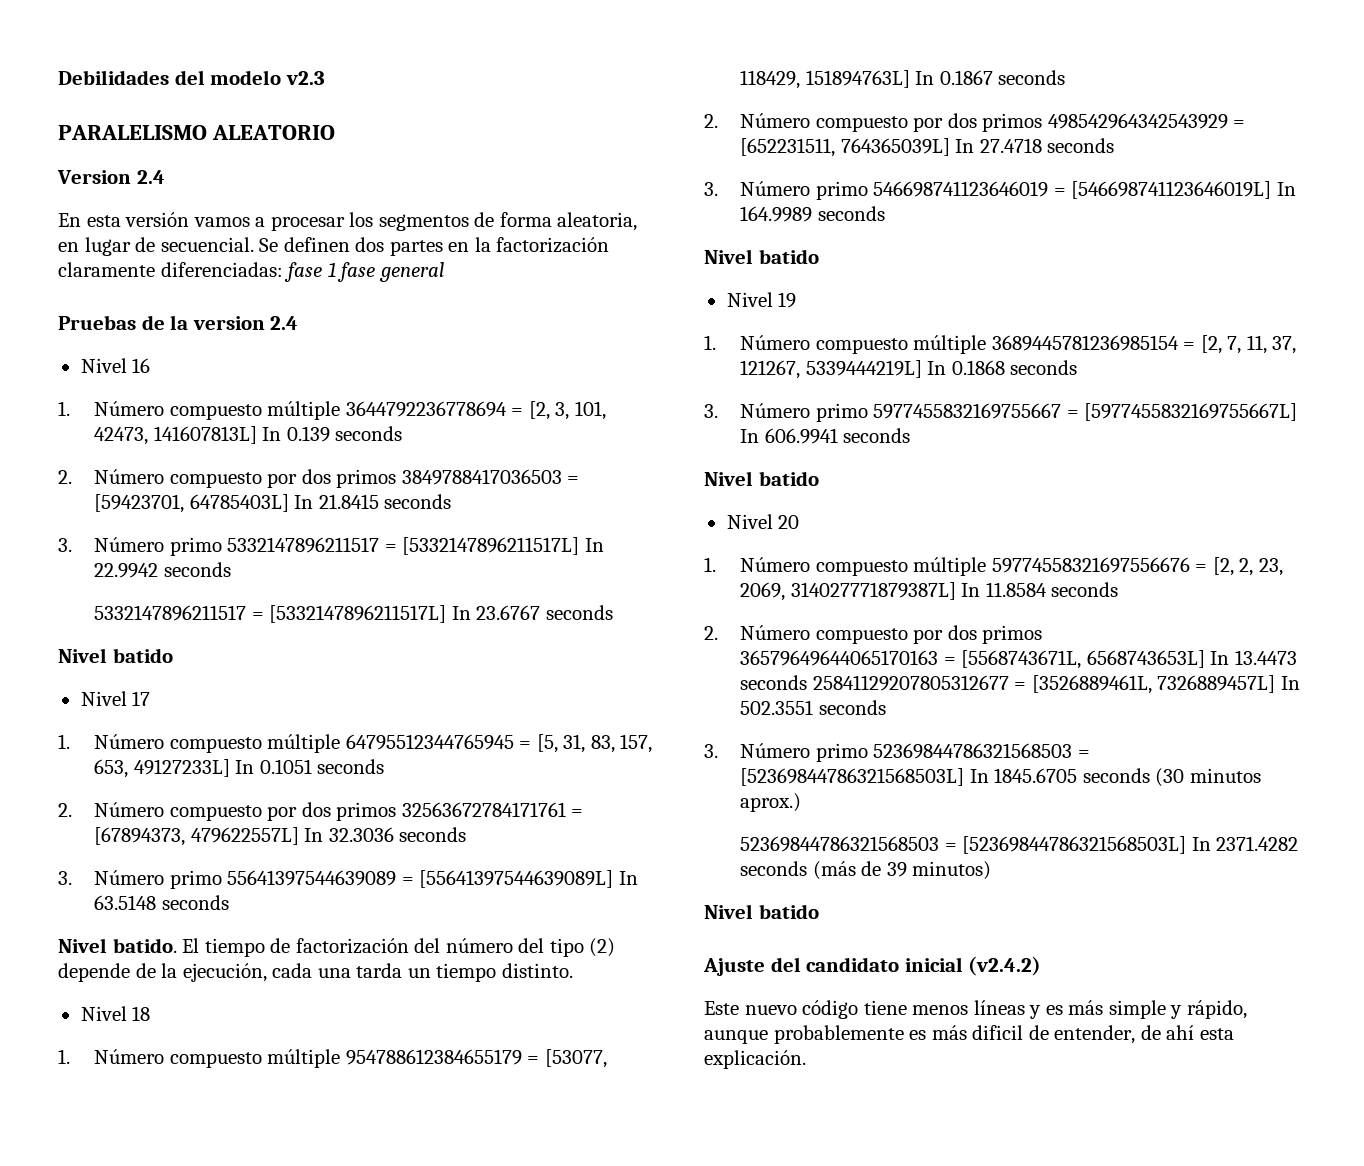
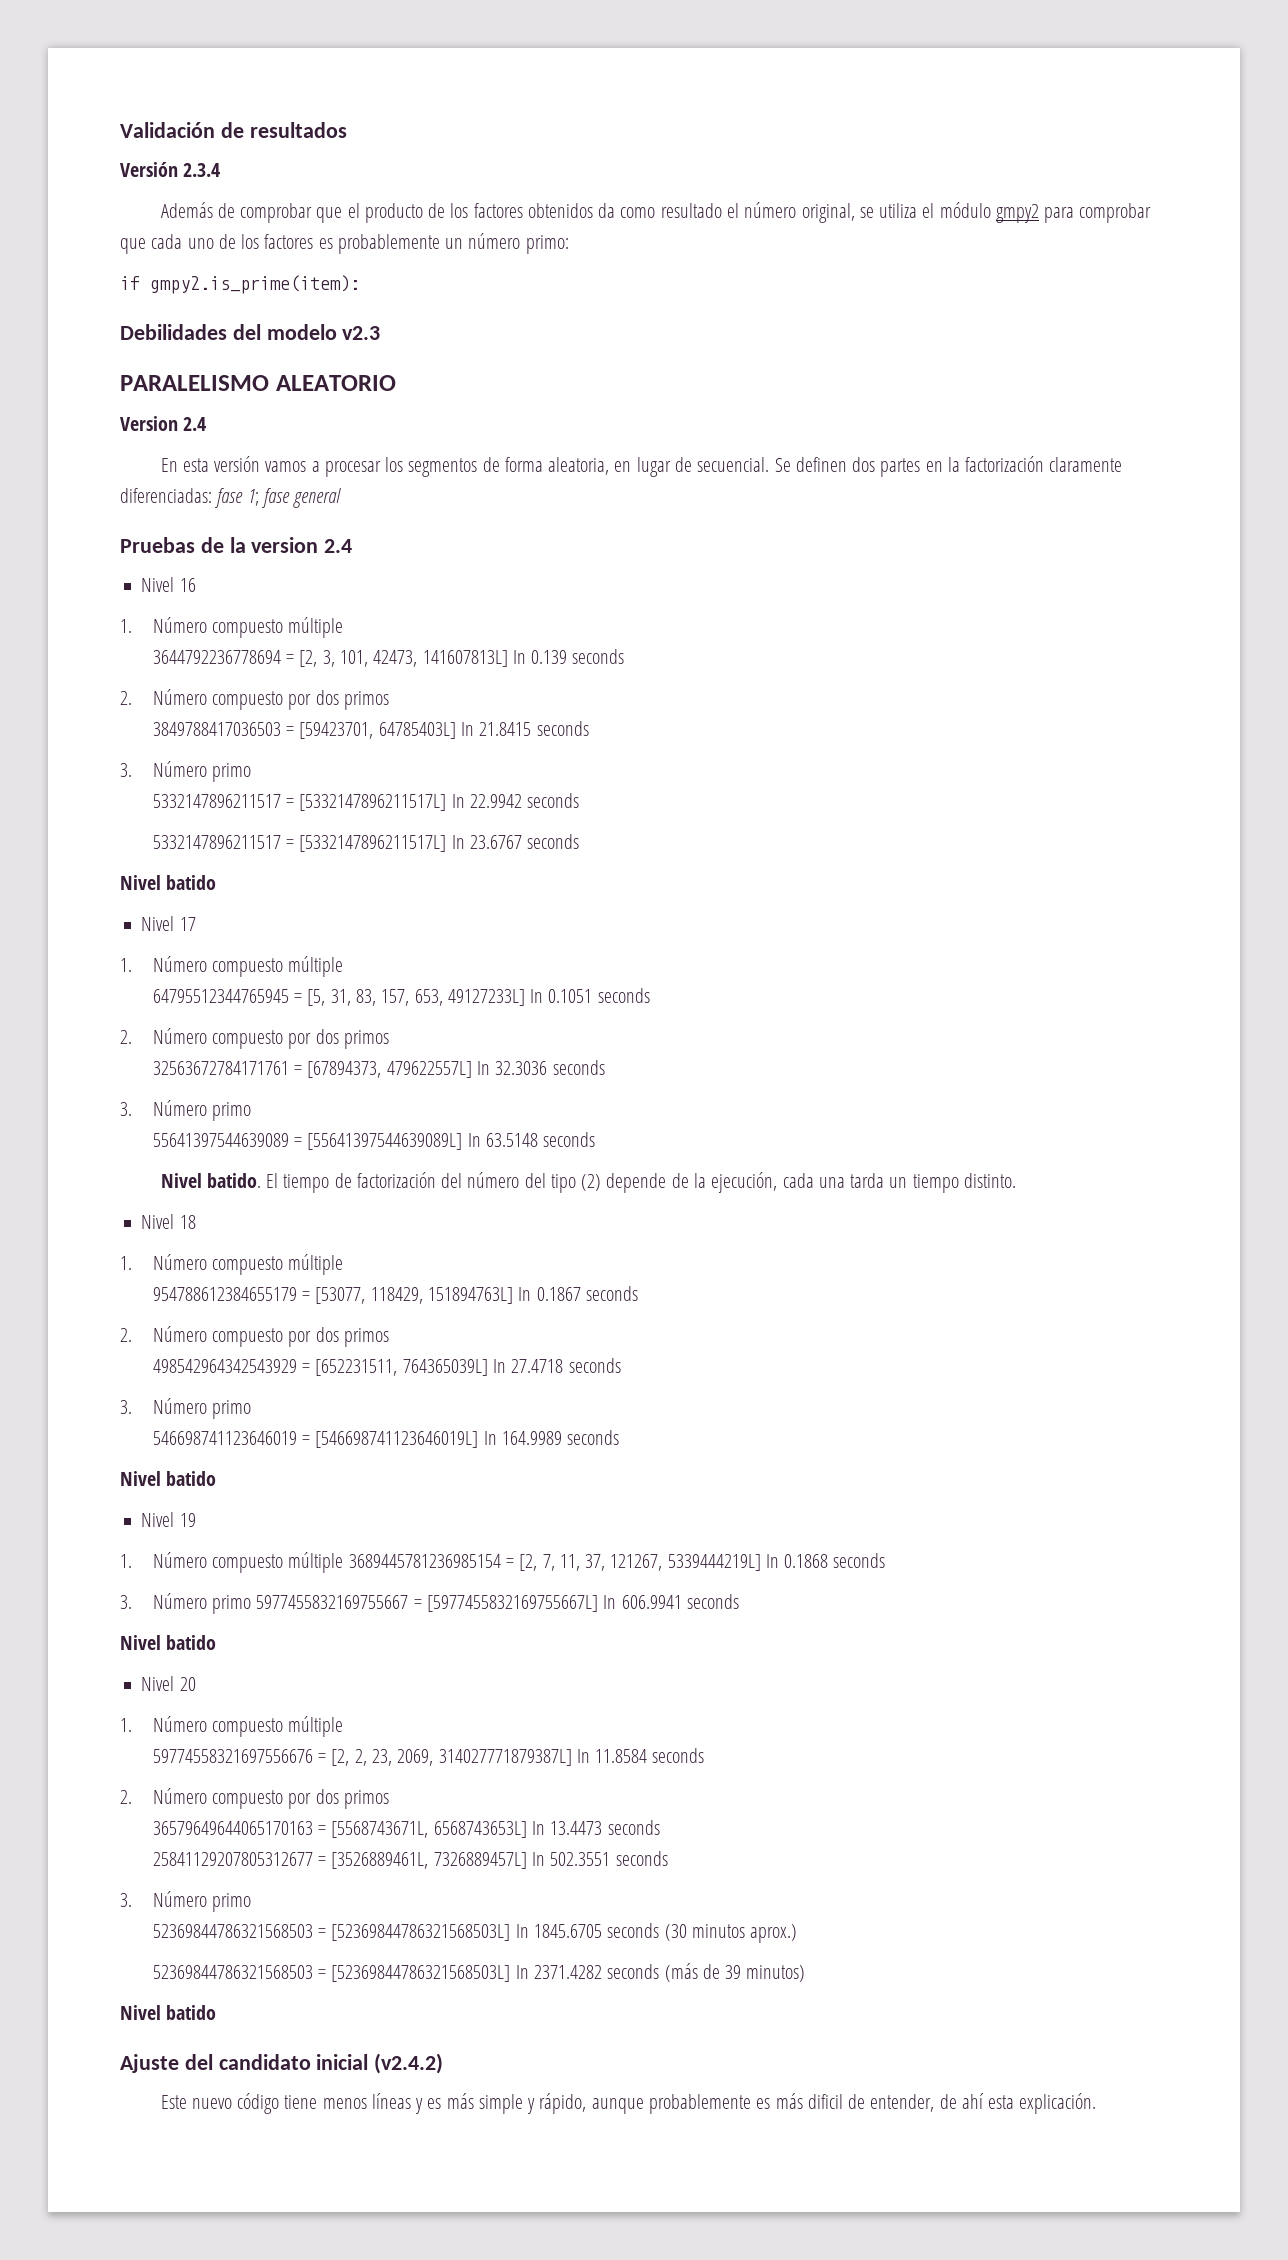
(58, 77) none -> [120,122,347,138] [120,162,221,177] [160,202,1152,223] [120,233,569,254] [120,275,360,294] Validación de resultados // Versión 2.3.4 // Además de comprobar que el producto de los factores obtenidos da como resultado el número original, se utiliza el módulo gmpy2 para comprobar que cada uno de los factores es probablemente un número primo: // if gmpy2.is_prime(item): //
[327,262,336,277] 1 -> [247,489,259,506] 1;
(341, 410) none -> (344, 627) //
(397, 478) none -> (389, 700) //
(222, 546) none -> (252, 772) //
(341, 743) none -> (344, 966) //
(397, 811) none -> (389, 1039) //
(222, 879) none -> (252, 1111) //
(341, 1058) none -> (344, 1264) //
(1043, 122) none -> (389, 1337) //
(868, 190) none -> (252, 1409) //
(987, 566) none -> (344, 1726) //
(808, 682) none -> (660, 1827) //
(868, 752) none -> (252, 1902) //

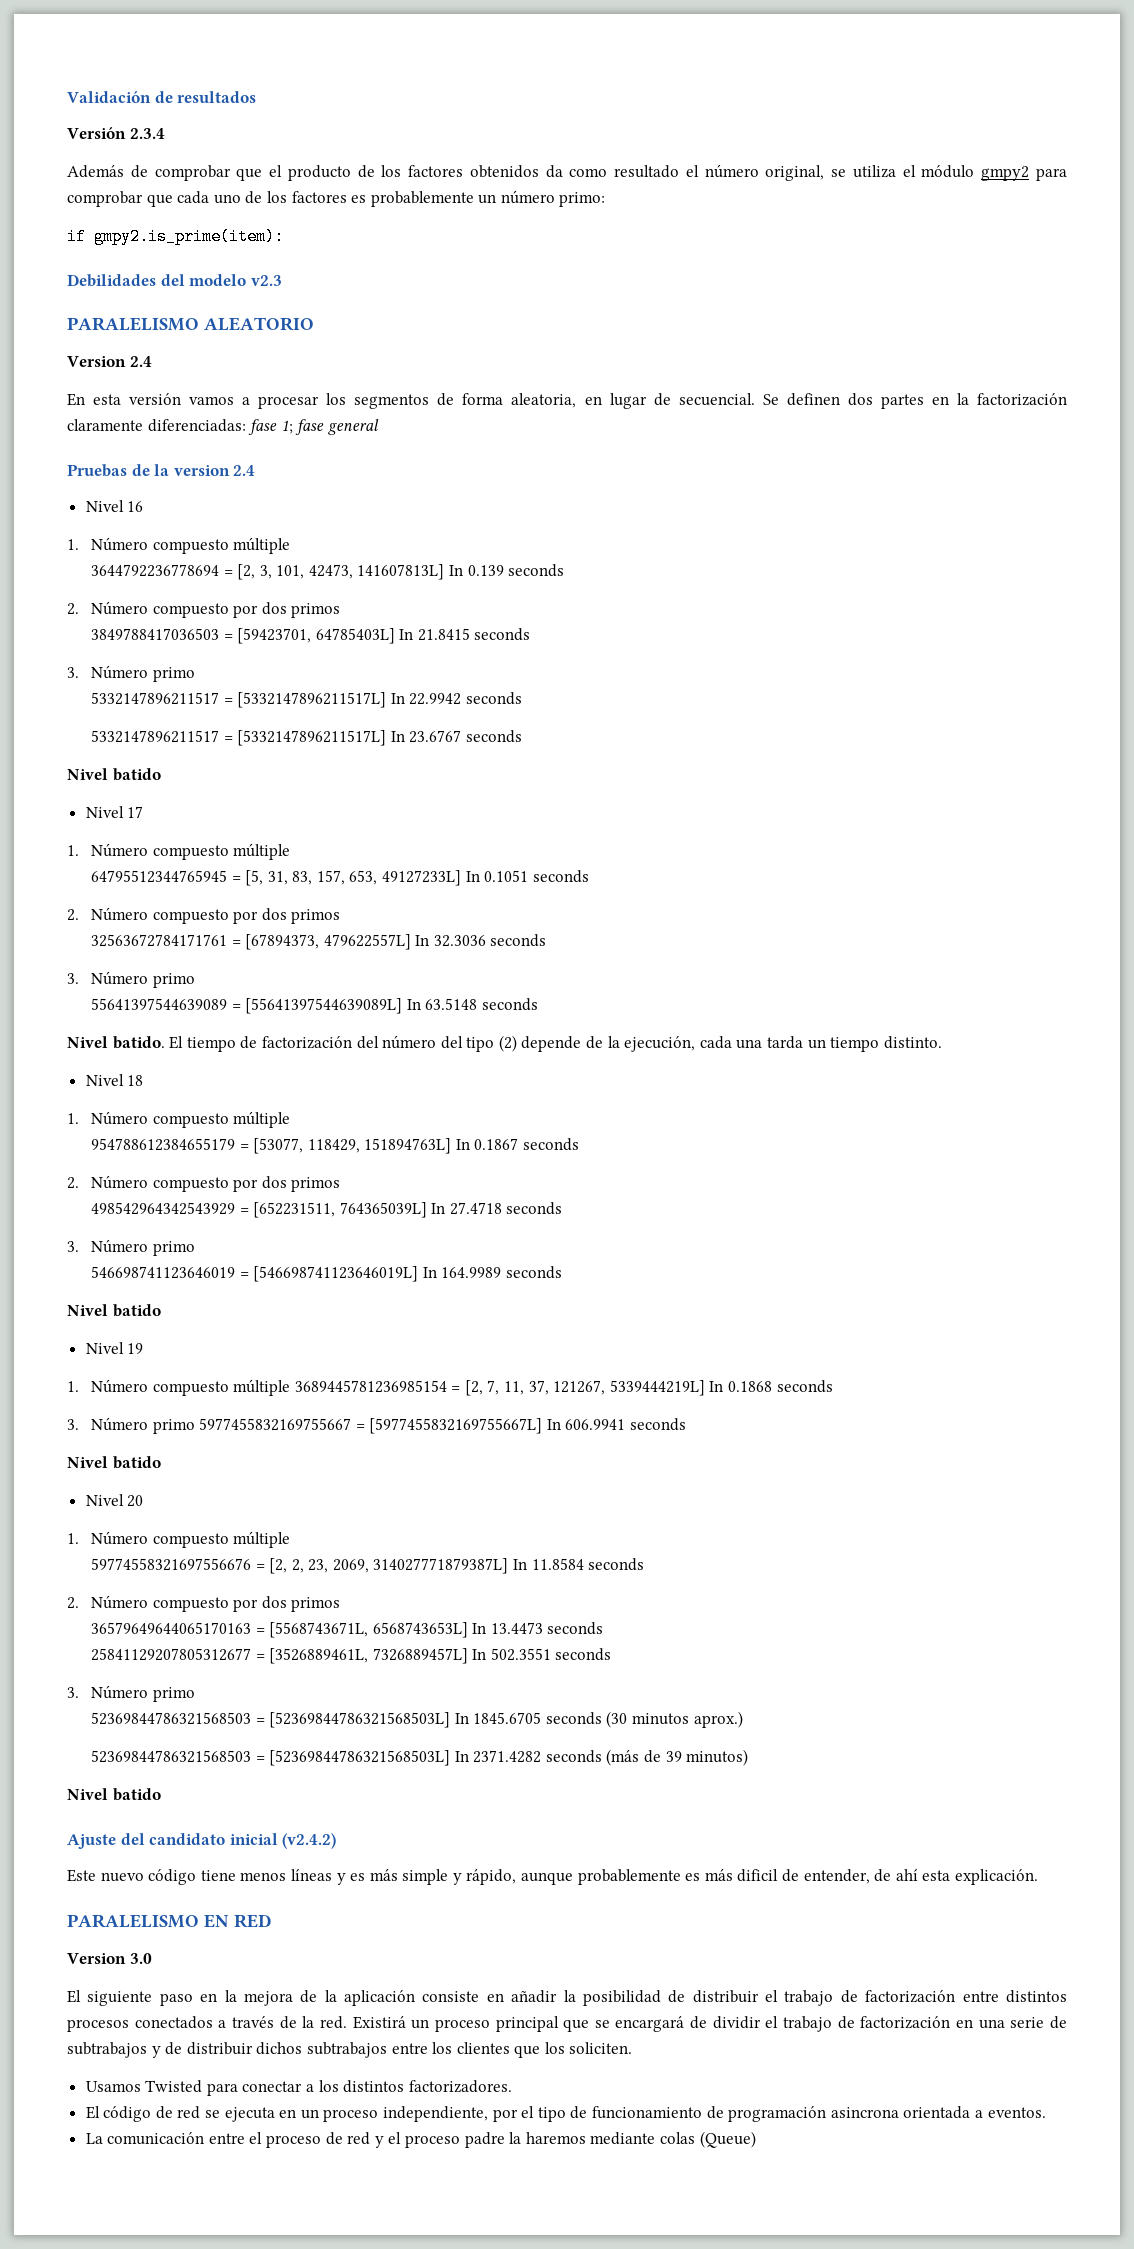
(1097, 2103) none -> [67,1914,272,1928] [67,1953,152,1964] [67,1990,1068,2006] [67,2016,1068,2032] [67,2042,633,2058] [85,2080,512,2096] [85,2106,1046,2122] [85,2131,756,2148] // PARALELISMO EN RED // Version 3.0 // El siguiente paso en la mejora de la aplicación consiste en añadir la posibilidad de distribuir el trabajo de factorización entre distintos procesos conectados a través de la red. Existirá un proceso principal que se encargará de dividir el trabajo de factorización en una serie de subtrabajos y de distribuir dichos subtrabajos entre los clientes que los soliciten. // Usamos Twisted para conectar a los distintos factorizadores. // El código de red se ejecuta en un proceso independiente, por el tipo de funcionamiento de programación asincrona orientada a eventos. // La comunicación entre el proceso de red y el proceso padre la haremos mediante colas (Queue)

